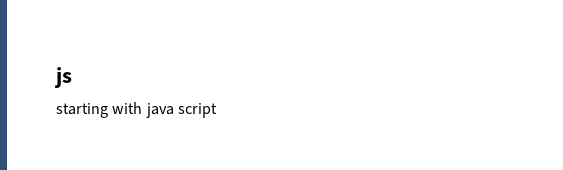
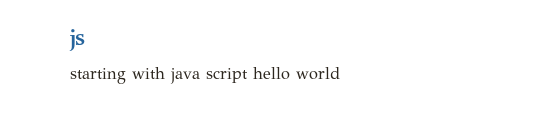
(217, 110) none -> [253,67,340,80] hello world

